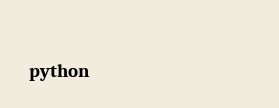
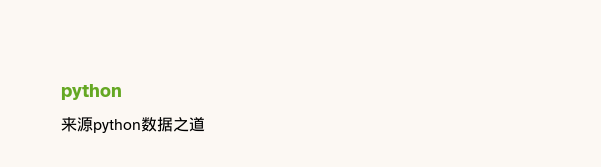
[29,64,90,81] python -> [61,84,122,100] [61,117,205,133] python // 来源python数据之道

